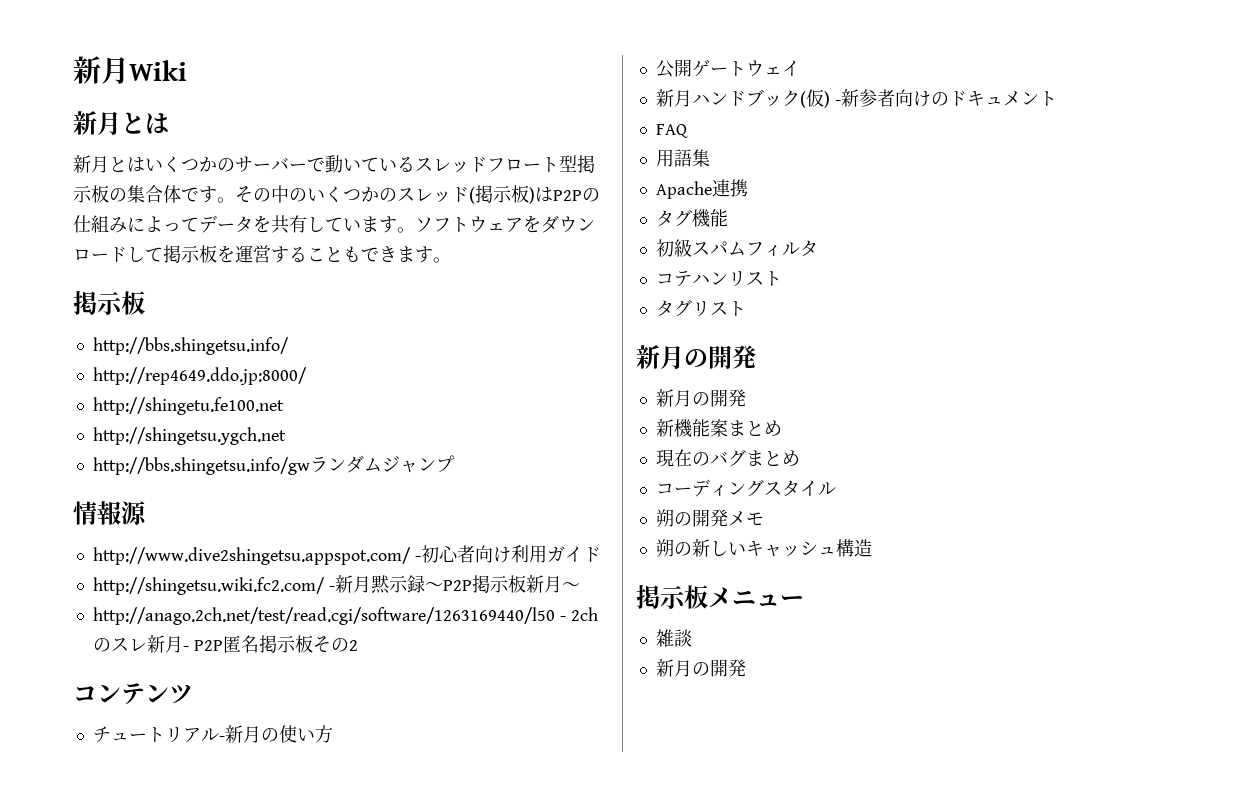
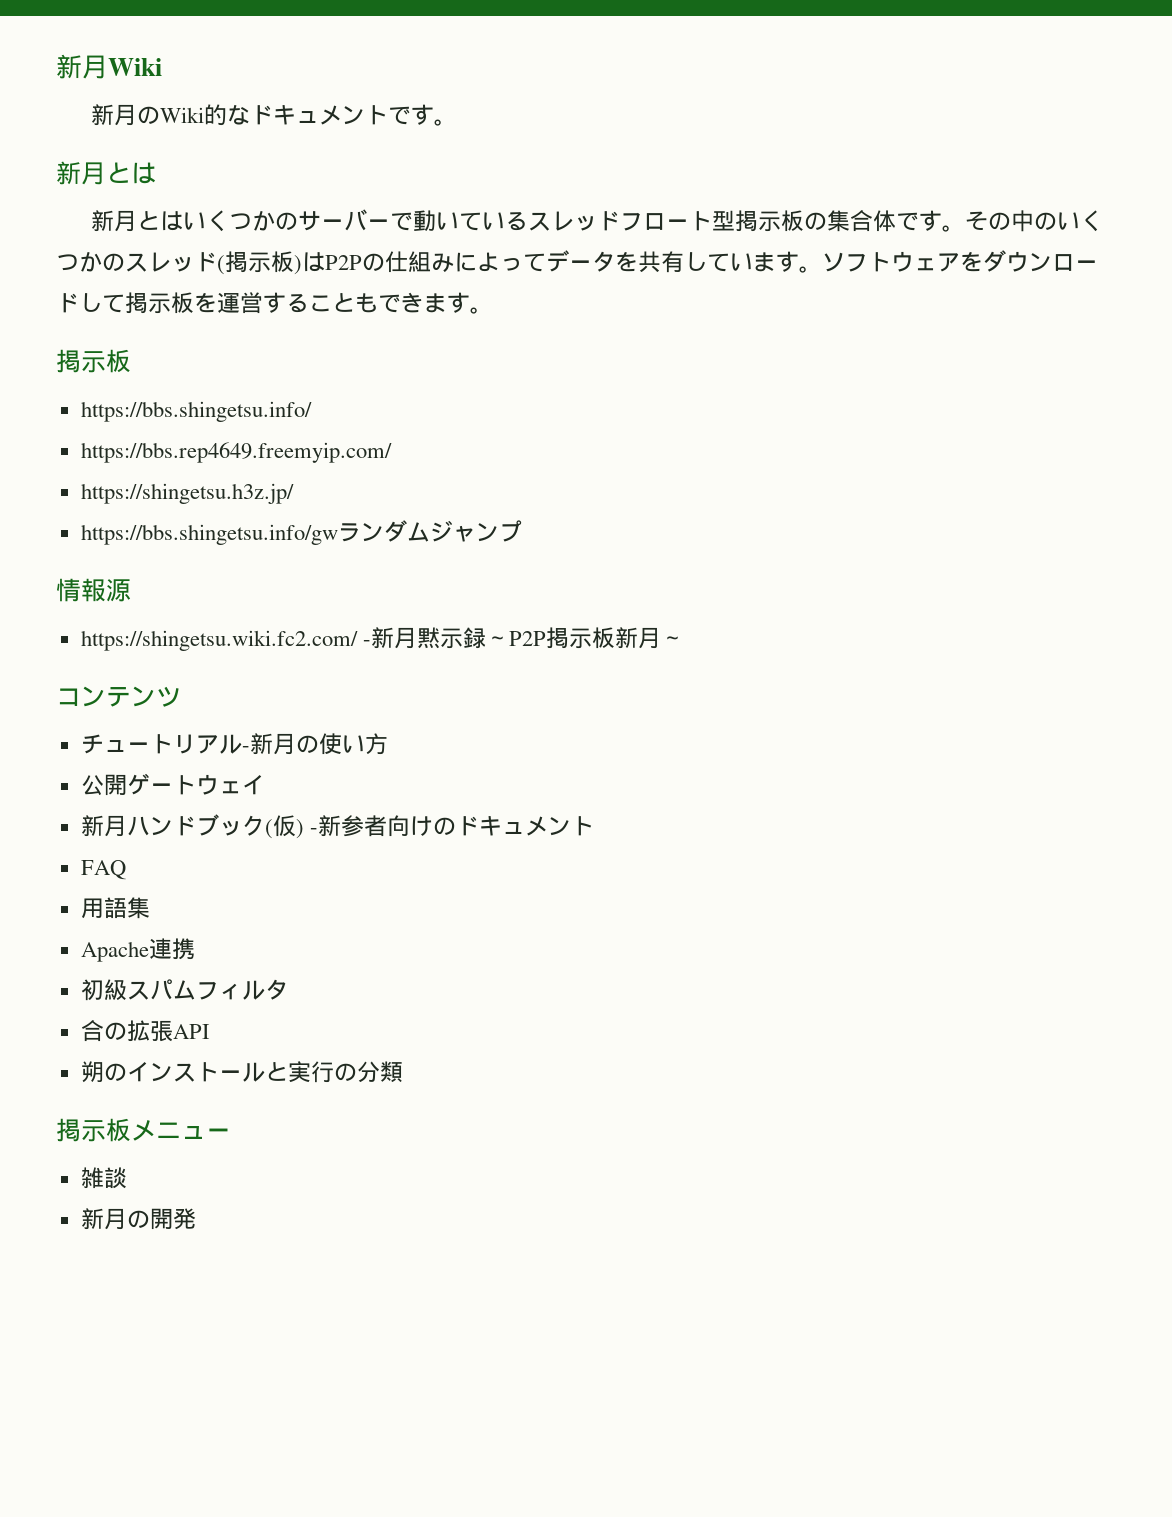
(187, 70) none -> [91,104,458,126] // 新月のWiki的なドキュメントです。
[92,337,289,355] [92,367,307,385] [92,397,284,415] [92,427,286,445] [92,457,310,475] http://bbs.shingetsu.info/ // http://rep4649.ddo.jp:8000/ // http://shingetu.fe100.net // http://shingetsu.ygch.net // http://bbs.shingetsu.info/gw -> [80,401,312,422] [80,442,392,463] [80,483,294,504] [80,524,338,545] https://bbs.shingetsu.info/ // https://bbs.rep4649.freemyip.com/ // https://shingetsu.h3z.jp/ // https://bbs.shingetsu.info/gw
[92,545,601,565] [92,577,325,595] http://www.dive2shingetsu.appspot.com/ -初心者向け利用ガイド // http://shingetsu.wiki.fc2.com/ -> [80,630,358,651] https://shingetsu.wiki.fc2.com/
[92,607,598,625] [92,635,358,653] // http://anago.2ch.net/test/read.cgi/software/1263169440/l50 - 2chのスレ新月- P2P匿名掲示板その2 -> (684, 641) none
[655,209,728,228] // タグ機能 -> (195, 949) none
[655,271,782,287] [655,299,746,317] [636,345,756,370] [655,389,746,407] [655,419,782,438] [655,449,800,467] [655,479,836,497] [655,509,764,527] [655,539,872,557] コテハンリスト // タグリスト // 新月の開発 // 新月の開発 // 新機能案まとめ // 現在のバグまとめ // コーディングスタイル // 朔の開発メモ // 朔の新しいキャッシュ構造 -> [80,1020,210,1042] [80,1061,403,1083] 合の拡張API // 朔のインストールと実行の分類

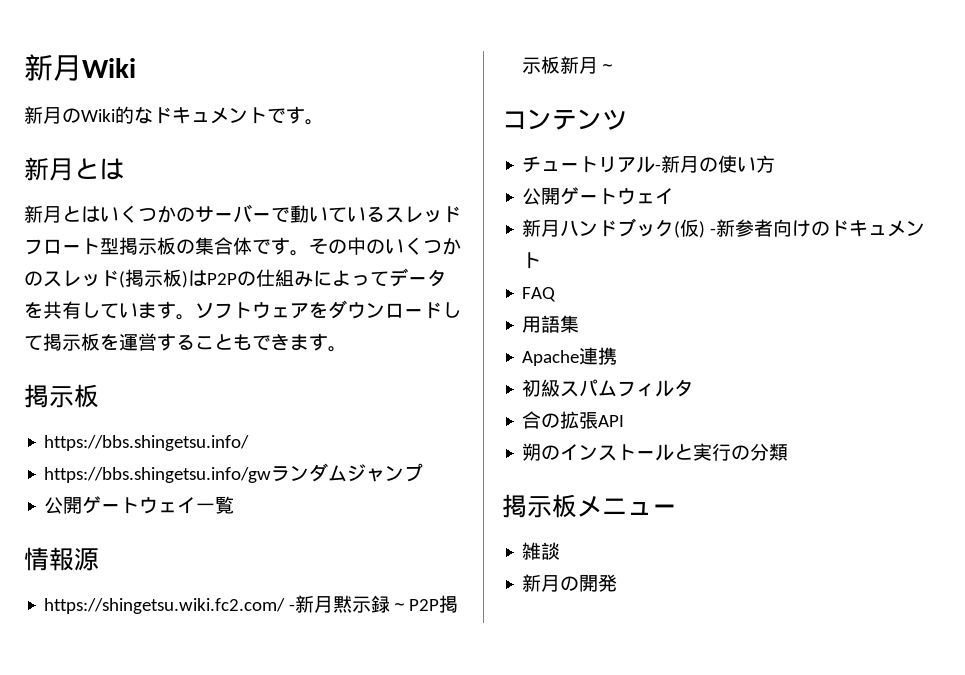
[80,442,392,463] [80,483,294,504] // https://bbs.rep4649.freemyip.com/ // https://shingetsu.h3z.jp/ -> (250, 443) none
(522, 531) none -> [44,496,235,514] // 公開ゲートウェイ一覧

